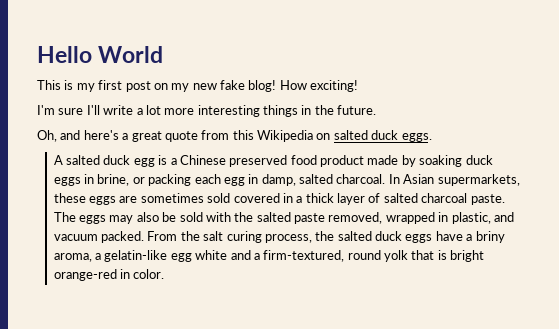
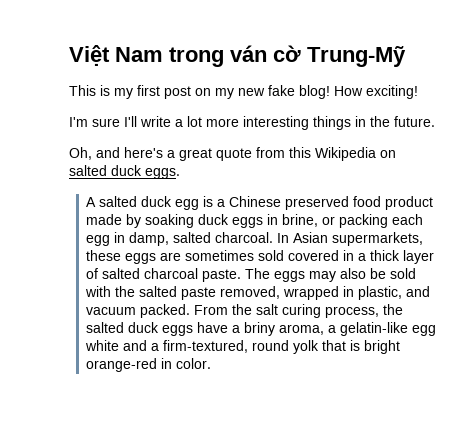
[37,46,164,63] Hello World -> [69,45,406,67] Việt Nam trong ván cờ Trung-Mỹ

